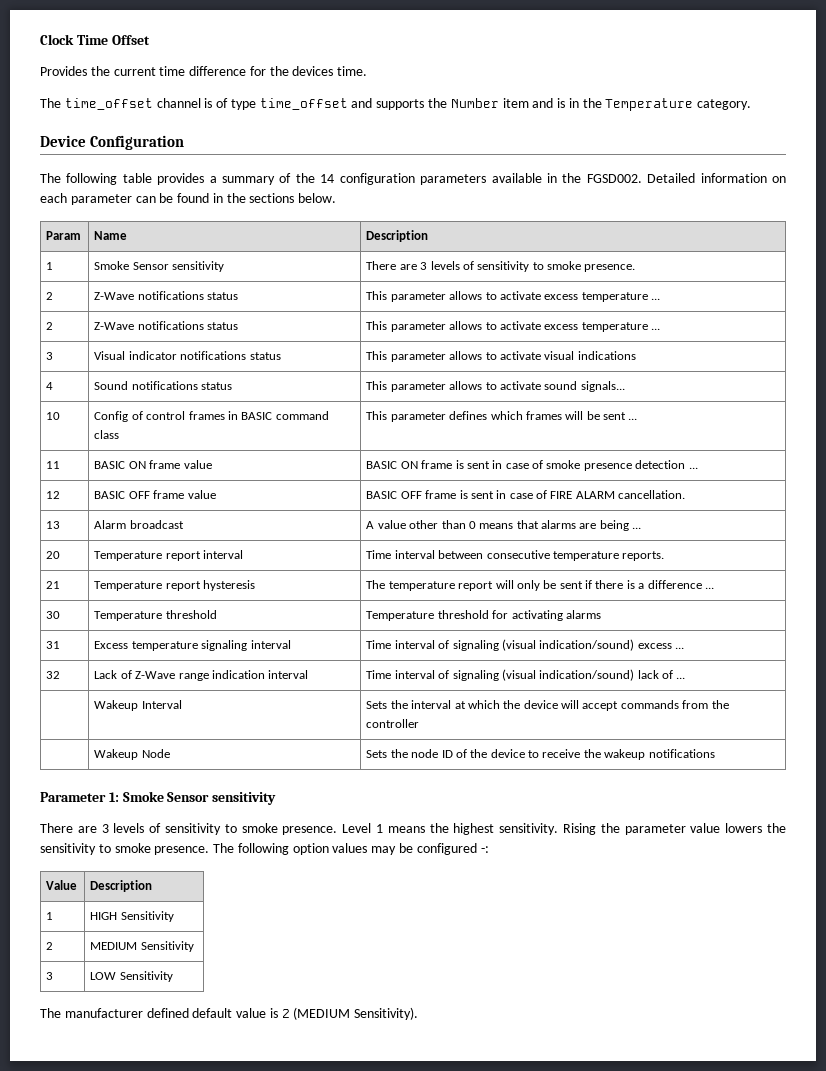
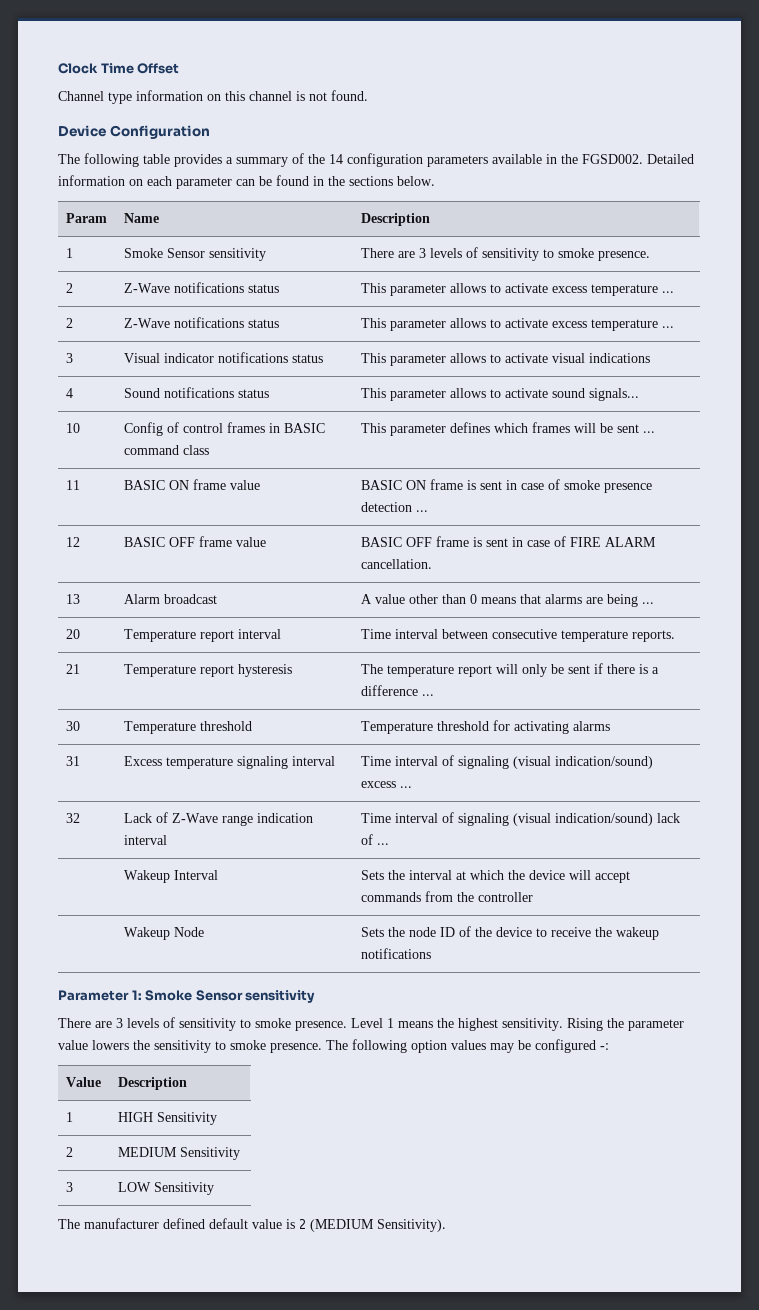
[40,66,368,76] [40,98,752,111] Provides the current time difference for the devices time. // The time_offset channel is of type time_offset and supports the Number item and is in the Temperature category. -> [58,90,368,104] Channel type information on this channel is not found.

